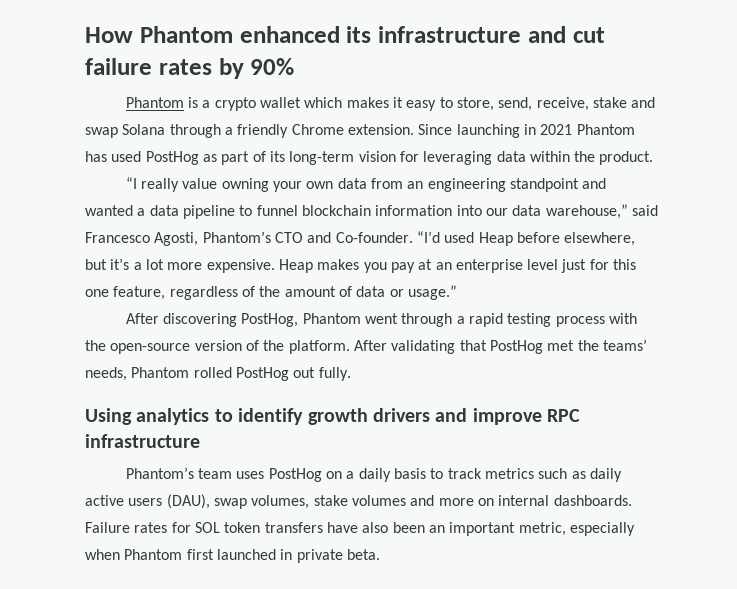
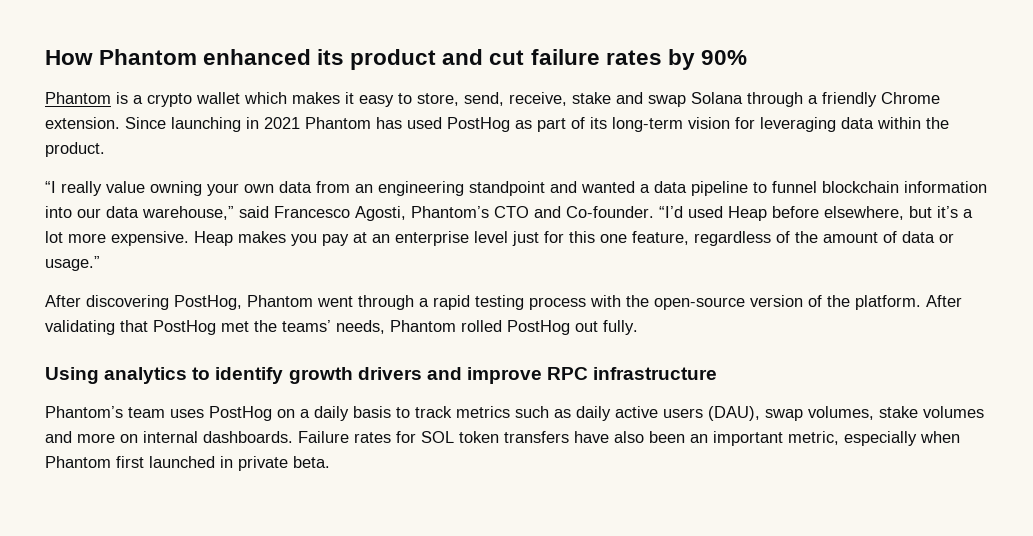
[378,26,521,43] infrastructure -> [350,49,437,70] product

